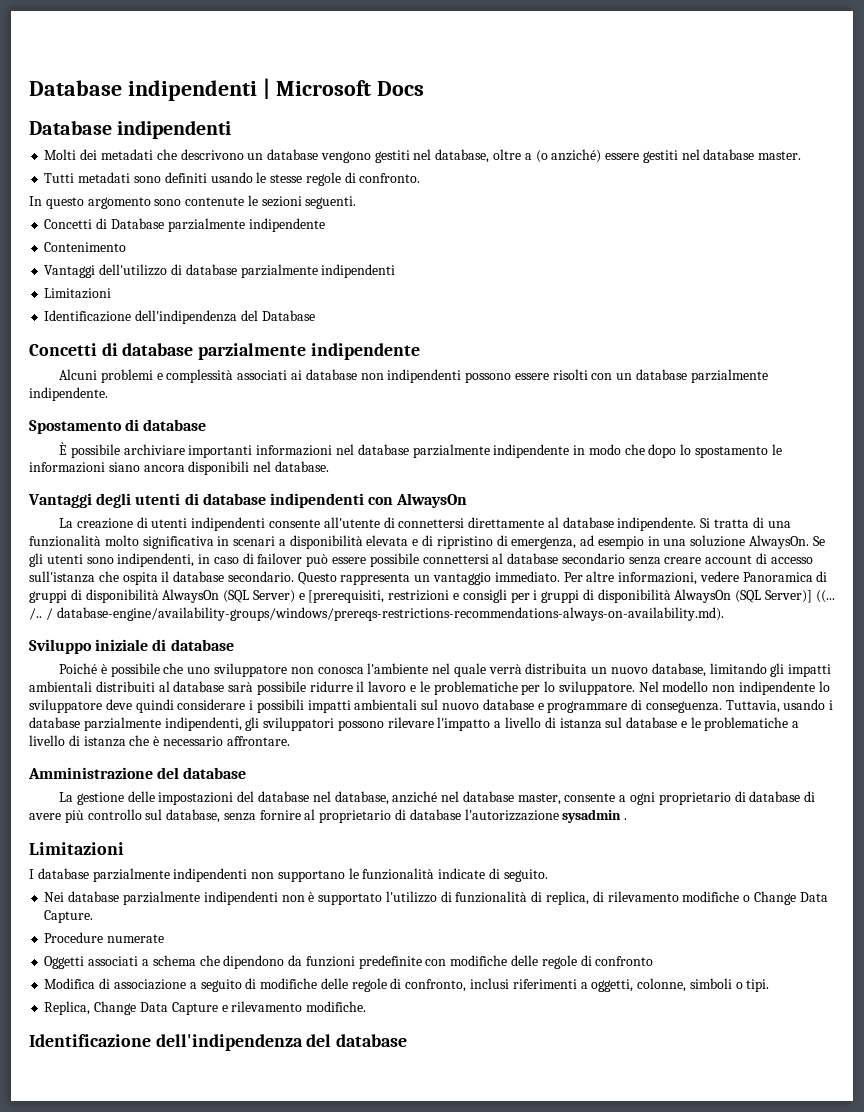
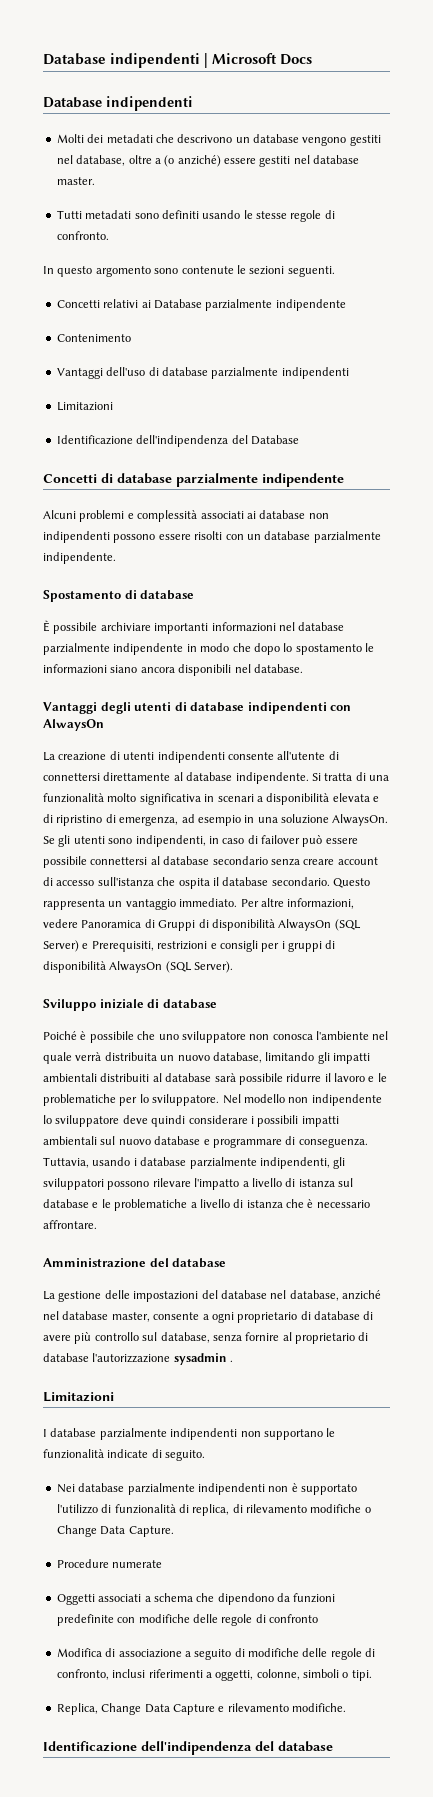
[96,218,108,229] di -> [103,299,151,308] relativi ai
[99,264,168,276] dell'utilizzo -> [106,367,146,376] dell'uso
[29,590,67,603] gruppi -> [158,920,196,931] Gruppi
[308,590,385,603] [prerequisiti, -> [91,941,154,952] Prerequisiti,
[765,590,835,603] [29,607,724,621] Server)] ((... /.. / database-engine/availability-groups/windows/prereqs-restrictions-recommendations-always-on-availability.md). -> [194,961,234,973] Server).

